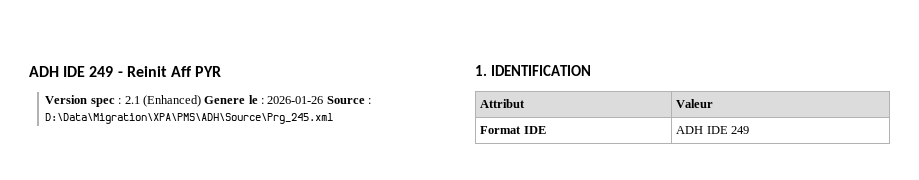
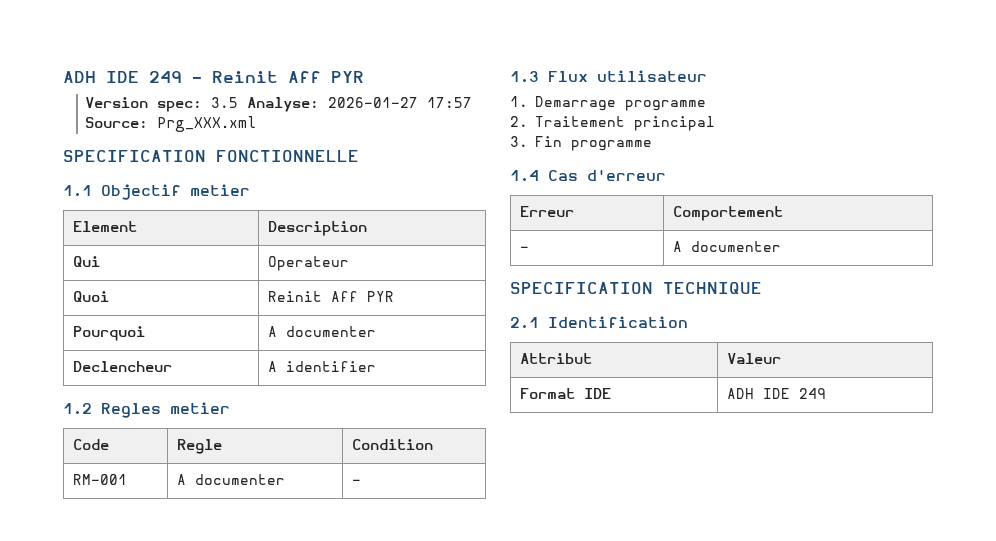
[90,95,372,107] [45,113,334,124] [475,65,591,76] spec : 2.1 (Enhanced) Genere le : 2026-01-26 Source : D:\Data\Migration\XPA\PMS\ADH\Source\Prg_245.xml // 1. IDENTIFICATION -> [157,97,473,112] [85,116,257,132] [63,150,359,162] [63,184,250,200] [72,221,137,232] [267,221,367,236] [72,256,100,267] [267,256,349,271] [72,291,109,302] [267,291,394,302] [72,326,145,341] [267,326,376,337] [72,361,172,372] [267,361,376,372] [63,402,230,418] [72,439,109,450] [176,439,222,454] [351,439,433,450] [72,474,127,485] [176,474,285,485] [351,479,361,485] [510,70,707,83] [510,96,706,111] [510,116,715,131] [510,136,652,151] [510,169,666,182] [519,206,574,217] [672,206,783,221] [519,246,529,252] [672,241,781,252] [510,282,762,294] [510,316,688,329] spec: 3.5 Analyse: 2026-01-27 17:57 Source: Prg_XXX.xml // SPECIFICATION FONCTIONNELLE // 1.1 Objectif metier // Element | Description // Qui | Operateur // Quoi | Reinit Aff PYR // Pourquoi | A documenter // Declencheur | A identifier // 1.2 Regles metier // Code | Regle | Condition // RM-001 | A documenter | - // 1.3 Flux utilisateur // 1. Demarrage programme // 2. Traitement principal // 3. Fin programme // 1.4 Cas d'erreur // Erreur | Comportement // - | A documenter // SPECIFICATION TECHNIQUE // 2.1 Identification

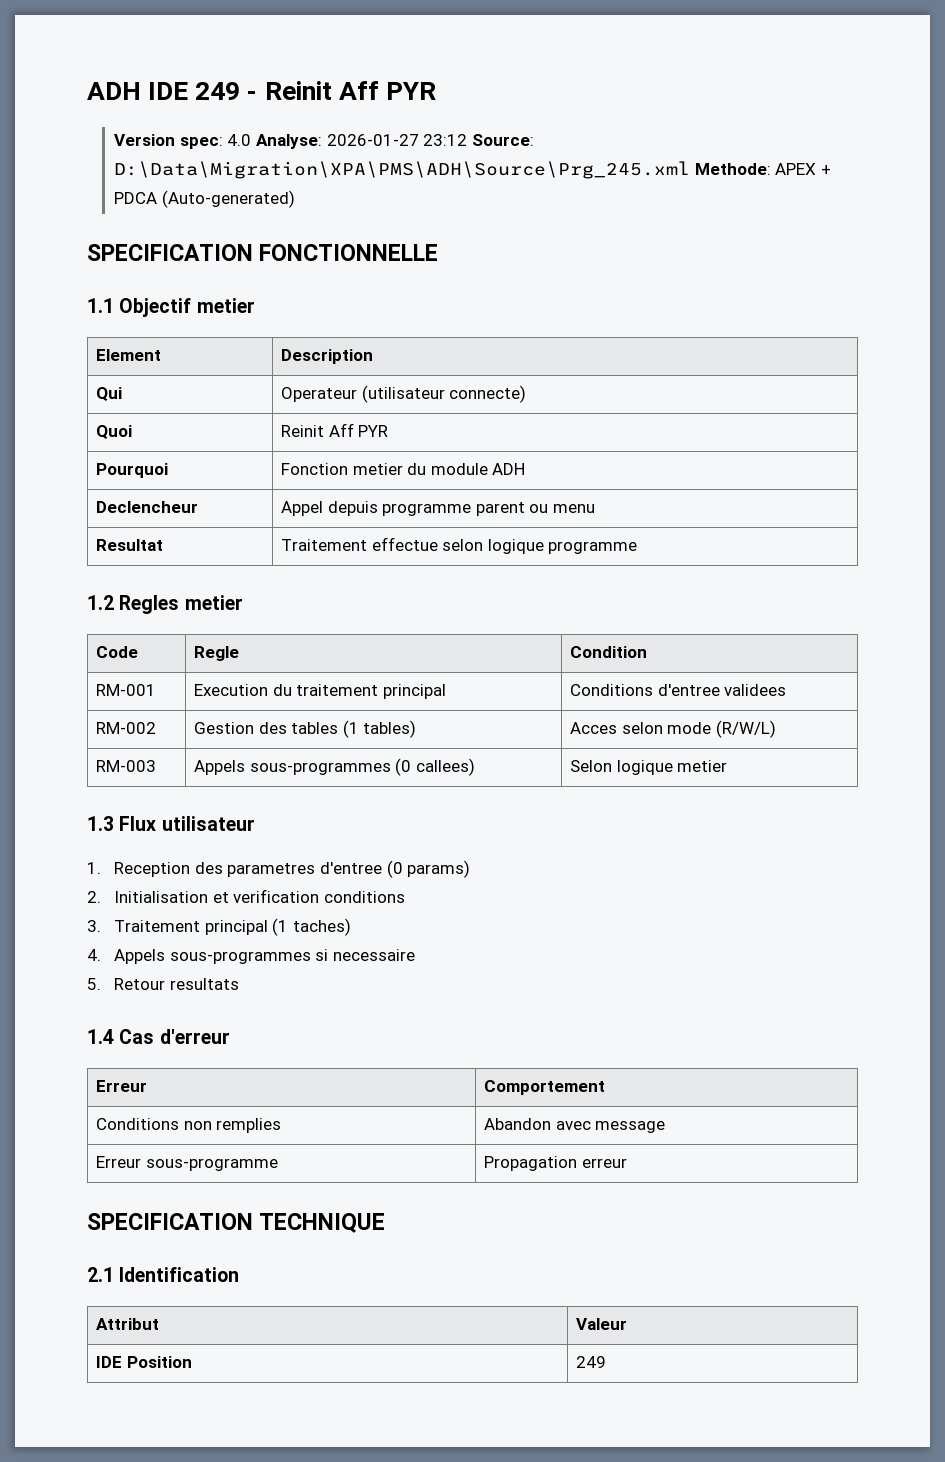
[211,97,239,108] 3.5 -> [227,134,252,146] 4.0
[427,97,473,108] [85,116,257,132] 17:57 Source: Prg_XXX.xml -> [423,134,534,146] [114,161,832,179] [114,190,295,208] 23:12 Source: D:\Data\Migration\XPA\PMS\ADH\Source\Prg_245.xml Methode: APEX + PDCA (Auto-generated)
(349, 263) none -> [361,385,527,403] (utilisateur connecte)
[267,326,376,337] [72,361,172,372] [267,361,376,372] A documenter // Declencheur | A identifier -> [281,463,526,475] [96,501,199,513] [281,501,595,516] [96,539,164,551] [281,537,638,554] Fonction metier du module ADH // Declencheur | Appel depuis programme parent ou menu // Resultat | Traitement effectue selon logique programme
[176,474,285,485] [351,479,361,485] [510,70,707,83] [510,96,706,111] [510,116,715,131] [510,136,652,151] A documenter | - // 1.3 Flux utilisateur // 1. Demarrage programme // 2. Traitement principal // 3. Fin programme -> [194,684,446,699] [570,684,787,696] [96,722,157,734] [194,720,417,738] [570,720,776,738] [96,760,157,772] [194,758,475,776] [570,760,728,775] [87,816,255,831] [87,860,471,878] [87,889,406,903] [87,918,352,936] [87,949,416,964] [87,978,239,990] Execution du traitement principal | Conditions d'entree validees // RM-002 | Gestion des tables (1 tables) | Acces selon mode (R/W/L) // RM-003 | Appels sous-programmes (0 callees) | Selon logique metier // 1.3 Flux utilisateur // 1. Reception des parametres d'entree (0 params) // 2. Initialisation et verification conditions // 3. Traitement principal (1 taches) // 4. Appels sous-programmes si necessaire // 5. Retour resultats
[519,246,529,252] [672,241,781,252] - | A documenter -> [96,1118,282,1133] [484,1118,666,1133] [96,1156,278,1171] [484,1156,627,1171] Conditions non remplies | Abandon avec message // Erreur sous-programme | Propagation erreur
[519,388,611,399] [726,388,790,399] Format IDE | ADH IDE -> [96,1356,192,1368] IDE Position |

